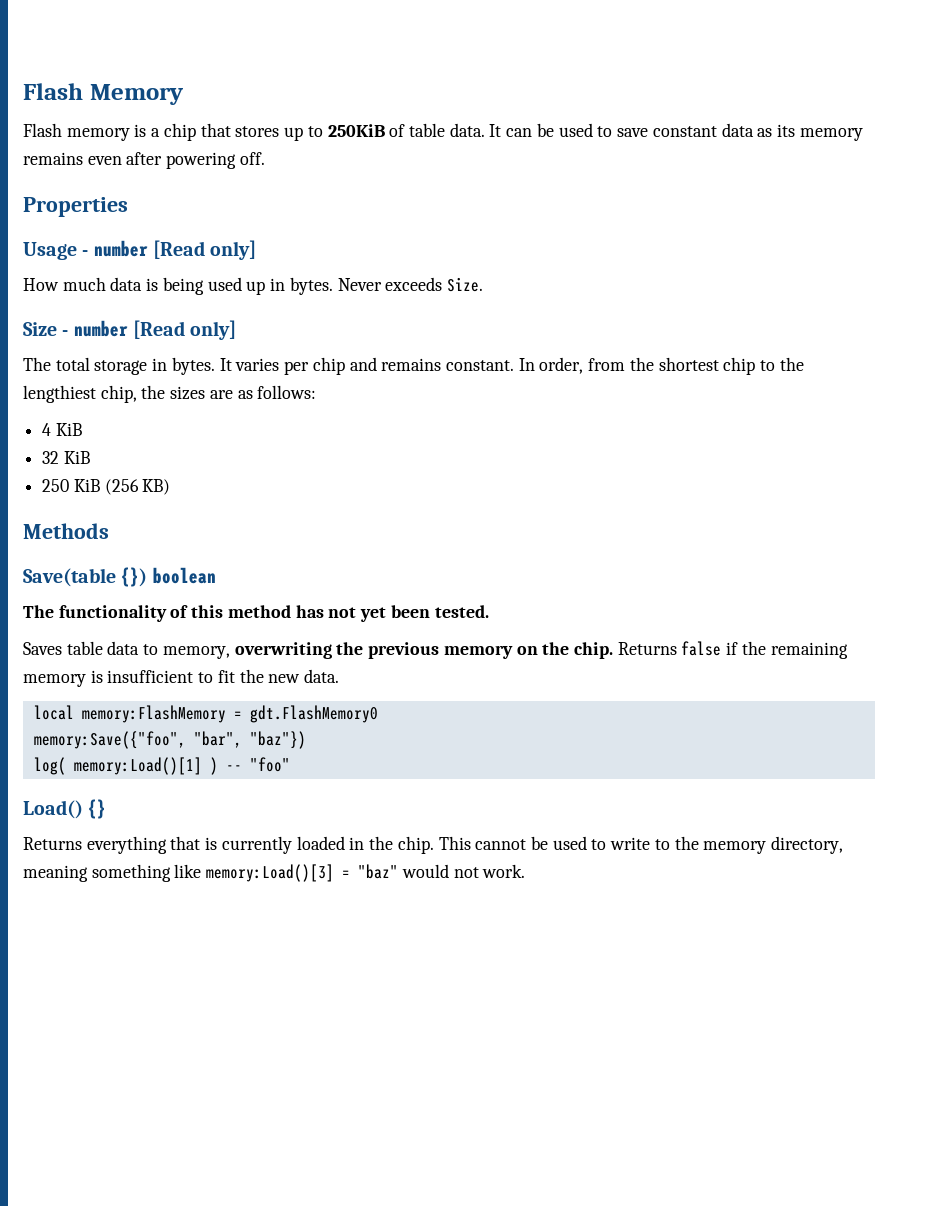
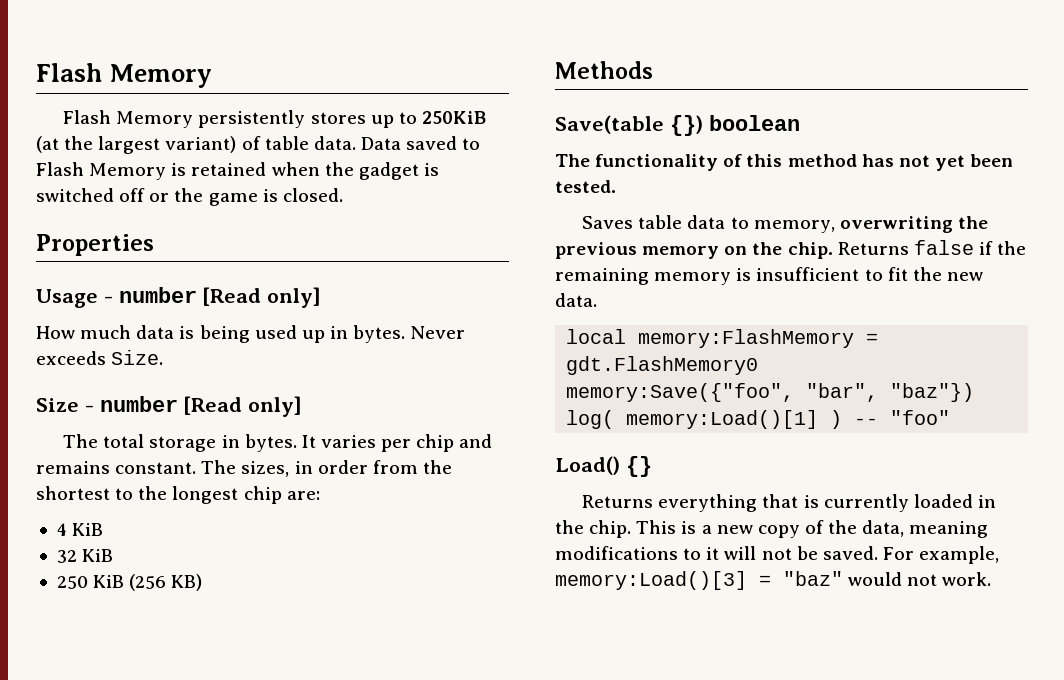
[66,123,863,141] [23,152,265,169] memory is a chip that stores up to 250KiB of table data. It can be used to save constant data as its memory remains even after powering off. -> [116,110,486,128] [36,136,481,154] [36,162,439,180] [36,188,343,206] Memory persistently stores up to 250KiB (at the largest variant) of table data. Data saved to Flash Memory is retained when the gadget is switched off or the game is closed.
[518,357,584,374] In order, -> [201,460,368,477] The sizes, in order
[723,357,804,375] [23,385,317,403] chip to the lengthiest chip, the sizes are as follows: -> [115,486,320,504] to the longest chip are:
[475,836,844,854] [23,864,202,882] cannot be used to write to the memory directory, meaning something like -> [681,520,989,538] [555,546,1000,564] is a new copy of the data, meaning modifications to it will not be saved. For example,

